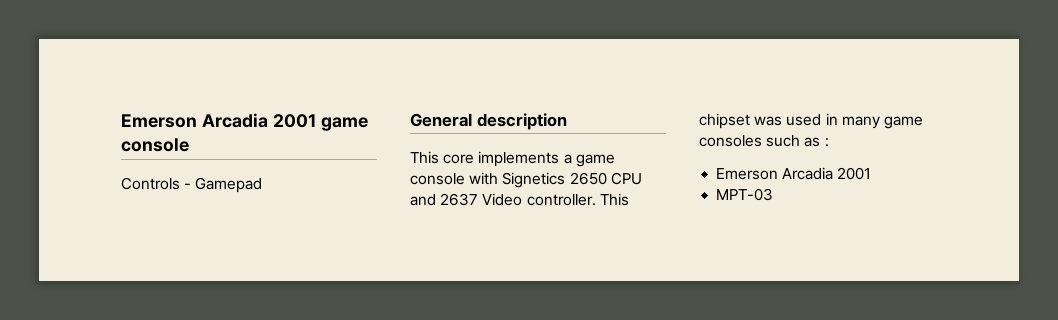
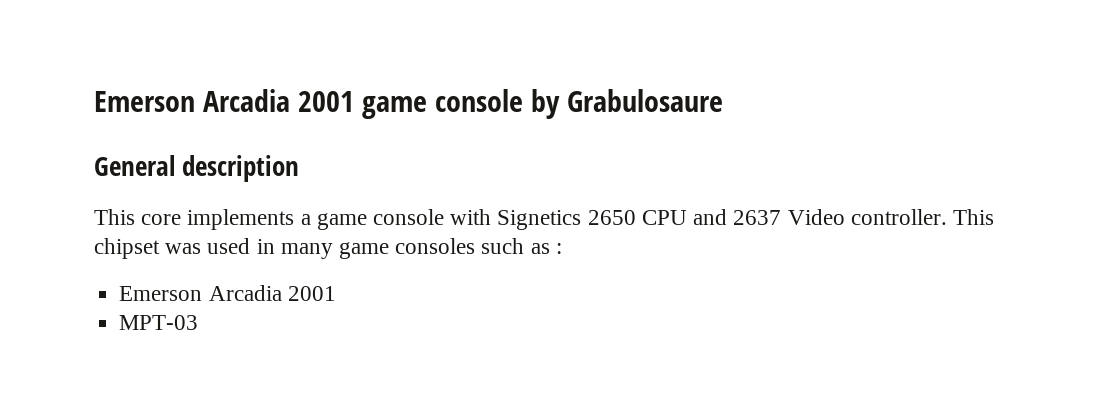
[121,177,263,193] // Controls - Gamepad -> [530,89,723,119] by Grabulosaure

